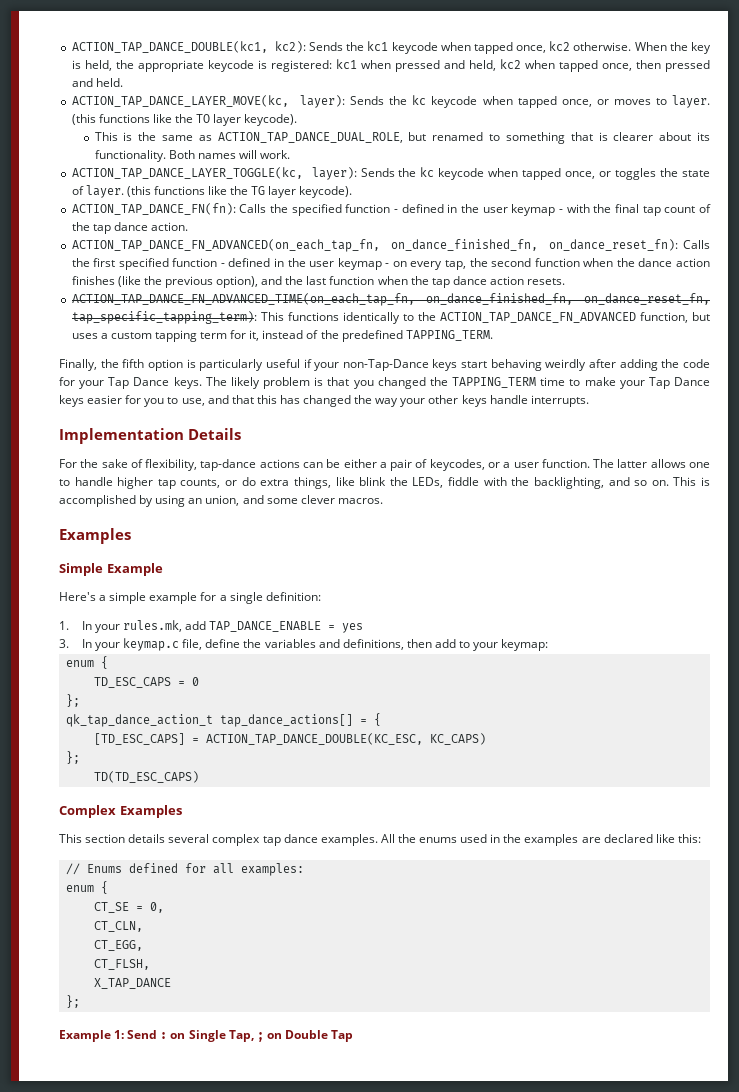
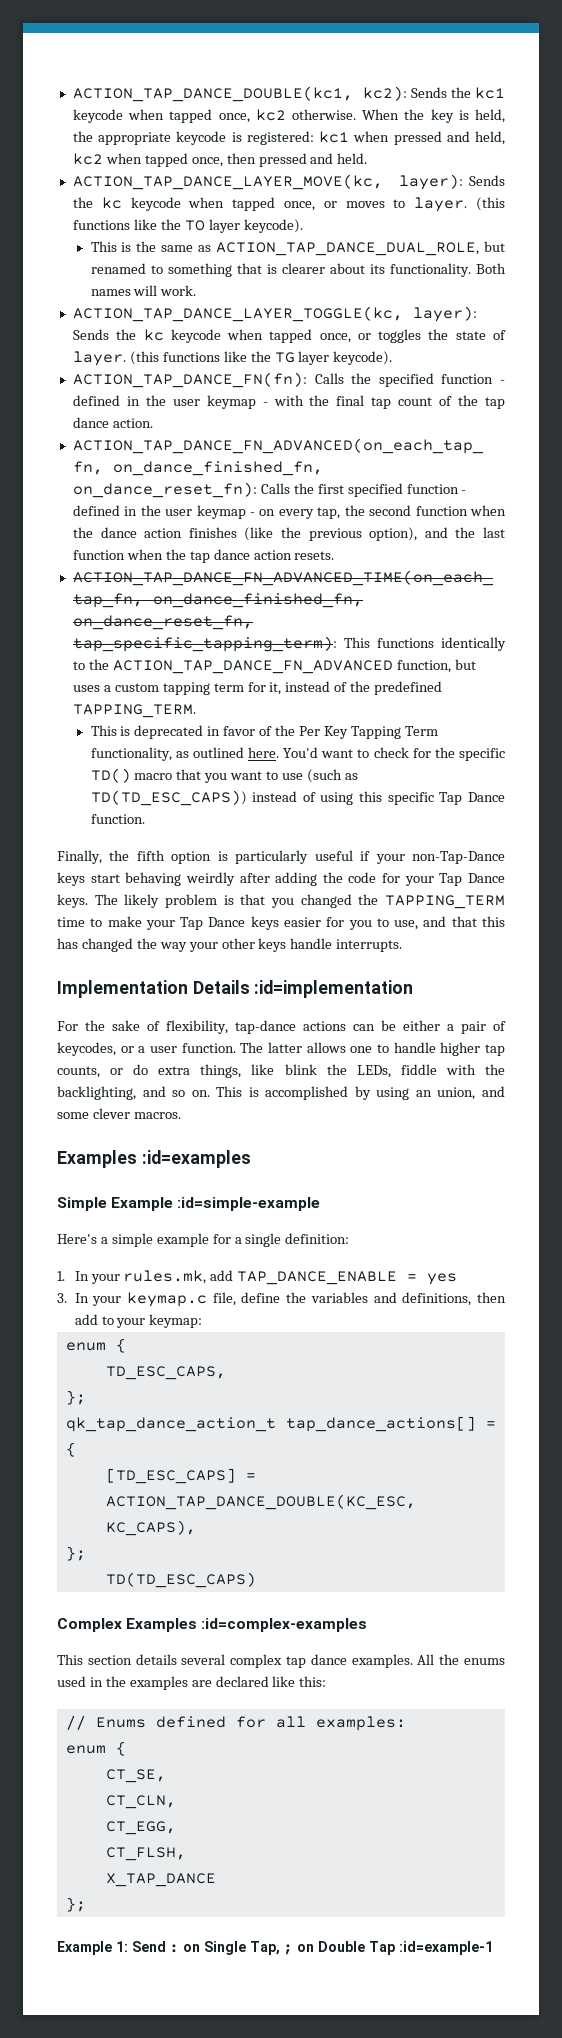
(493, 335) none -> [90,725,438,739] [90,747,505,761] [90,768,358,783] [90,790,505,806] [90,814,145,824] // This is deprecated in favor of the Per Key Tapping Term functionality, as outlined here. You'd want to check for the specific TD() macro that you want to use (such as TD(TD_ESC_CAPS)) instead of using this specific Tap Dance function.
(241, 434) none -> [254,980,414,998] :id=implementation
(131, 536) none -> [141,1150,251,1168] :id=examples
(163, 569) none -> [177,1197,321,1211] :id=simple-example
[93,677,199,688] TD_ESC_CAPS = 0 -> [105,1366,226,1380] TD_ESC_CAPS,
[429,733,486,745] KC_CAPS) -> [105,1520,196,1536] KC_CAPS),
(182, 811) none -> [201,1618,368,1632] :id=complex-examples
[93,902,164,913] CT_SE = 0, -> [105,1769,166,1783] CT_SE,
(354, 1036) none -> [398,1941,493,1955] :id=example-1

